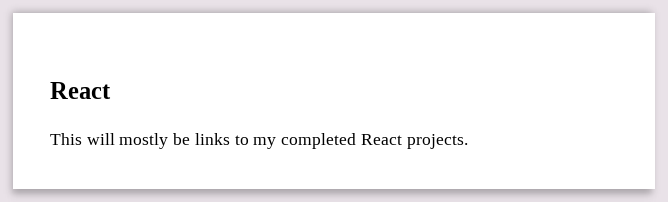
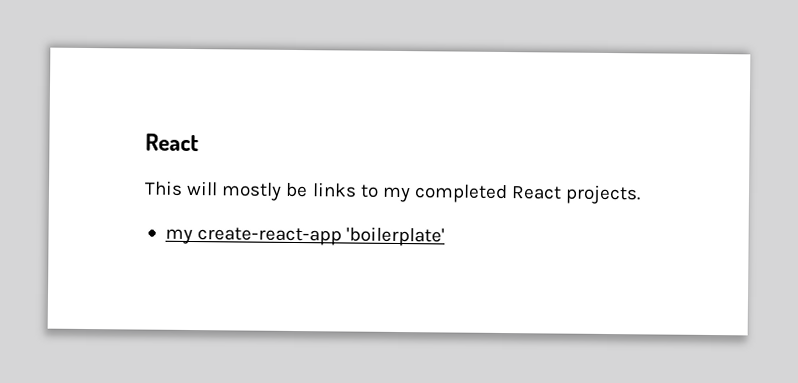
(468, 141) none -> [164,226,446,247] // my create-react-app 'boilerplate'

